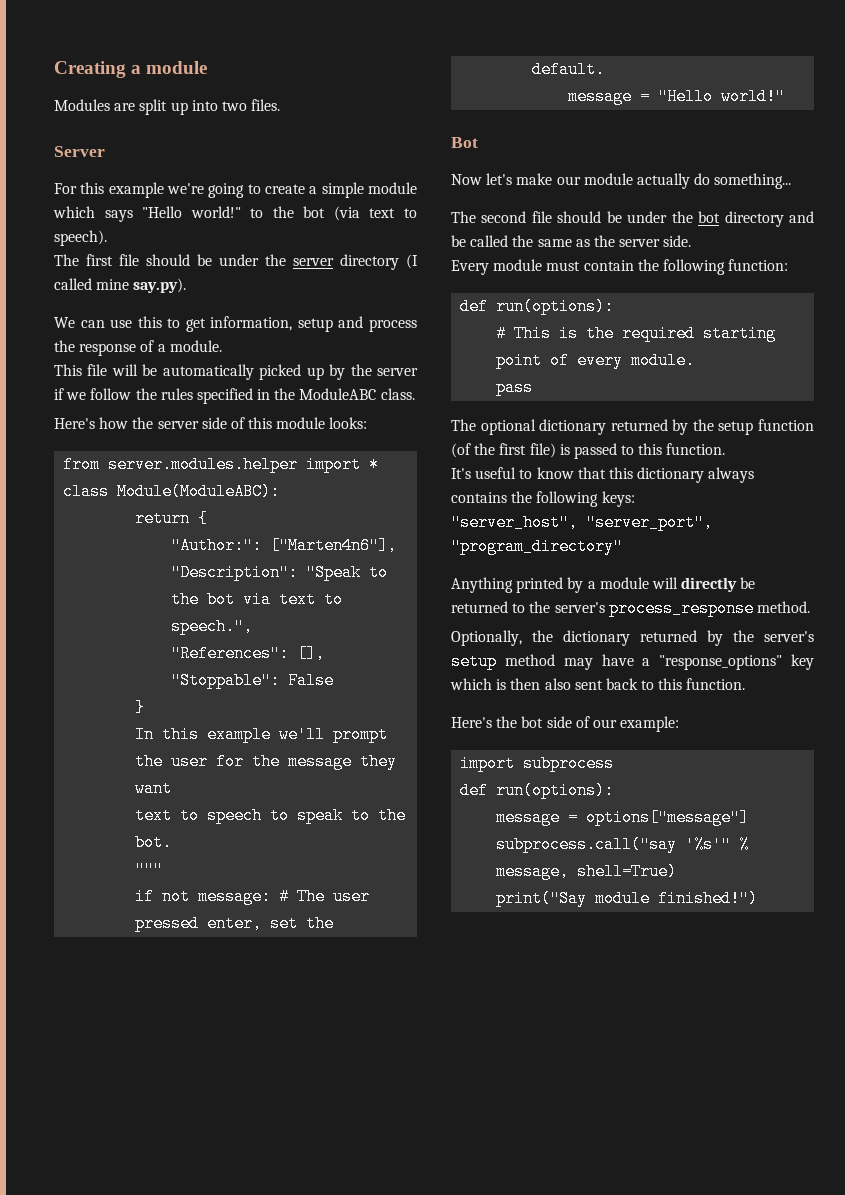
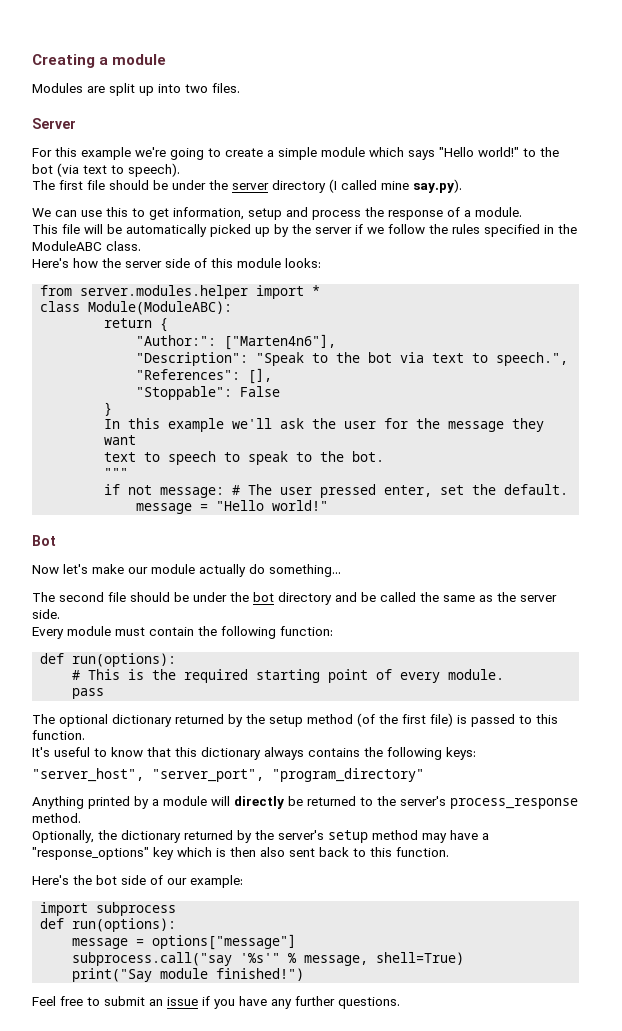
[333,726,389,743] prompt -> [280,418,305,429] ask
[758,419,814,431] function -> [307,714,353,724] method
(759, 898) none -> [32,996,400,1009] // Feel free to submit an issue if you have any further questions.

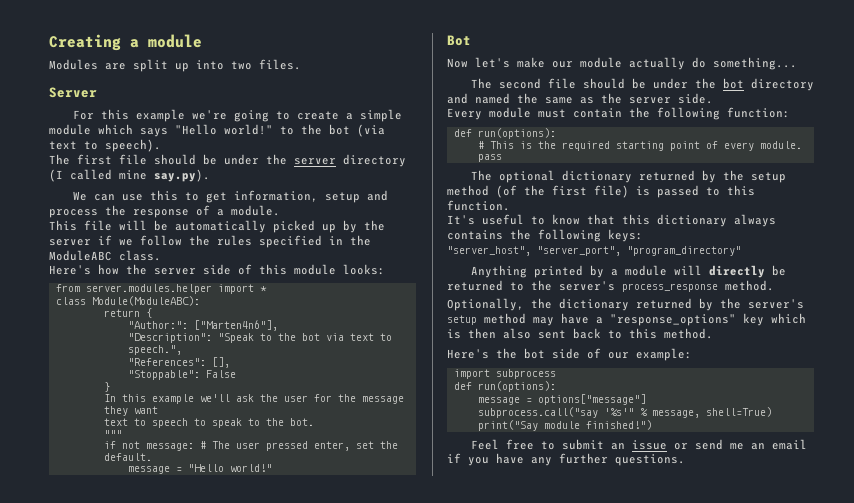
[361,592,416,602] be called -> [475,93,510,104] named
[396,847,449,857] function. -> [664,328,713,339] method.
(198, 1001) none -> [673,439,807,450] or send me an email

